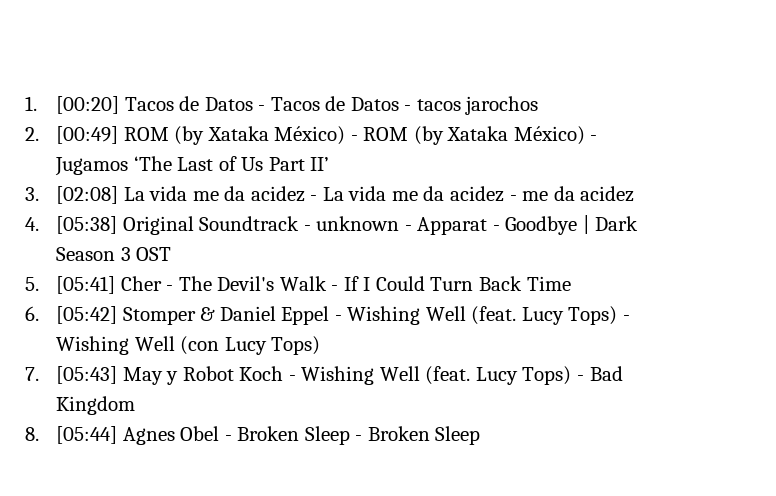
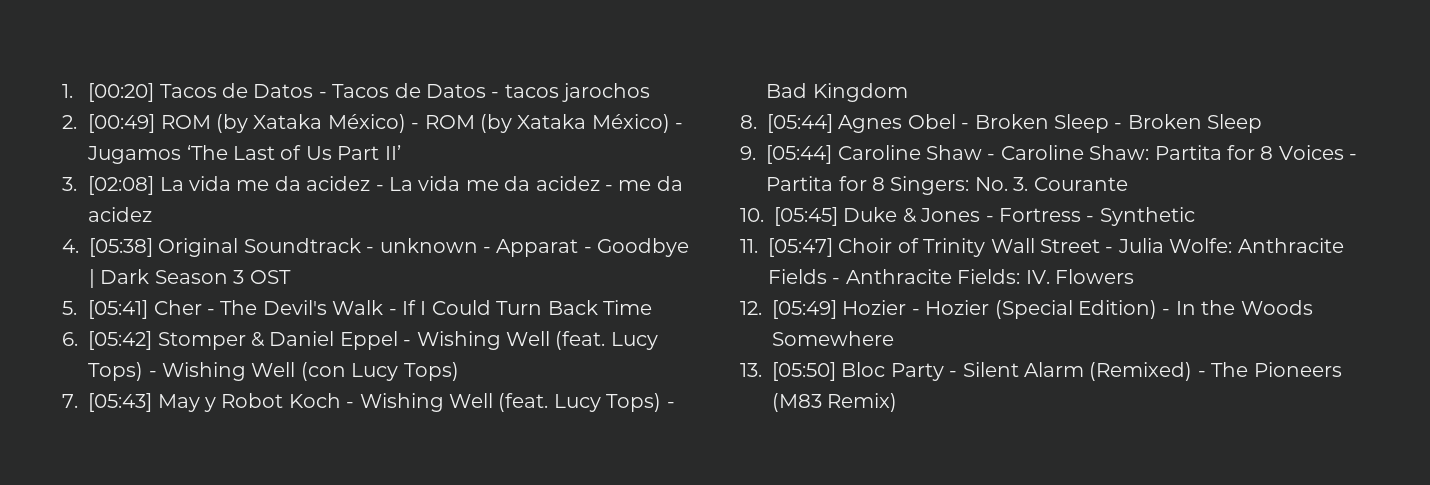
(481, 435) none -> [740,145,1358,164] [766,176,1128,195] [740,207,1195,226] [740,238,1344,257] [768,269,1134,284] [740,300,1313,319] [772,331,894,346] [740,362,1342,381] [772,393,898,412] // 9. [05:44] Caroline Shaw - Caroline Shaw: Partita for 8 Voices - Partita for 8 Singers: No. 3. Courante // 10. [05:45] Duke & Jones - Fortress - Synthetic // 11. [05:47] Choir of Trinity Wall Street - Julia Wolfe: Anthracite Fields - Anthracite Fields: IV. Flowers // 12. [05:49] Hozier - Hozier (Special Edition) - In the Woods Somewhere // 13. [05:50] Bloc Party - Silent Alarm (Remixed) - The Pioneers (M83 Remix)

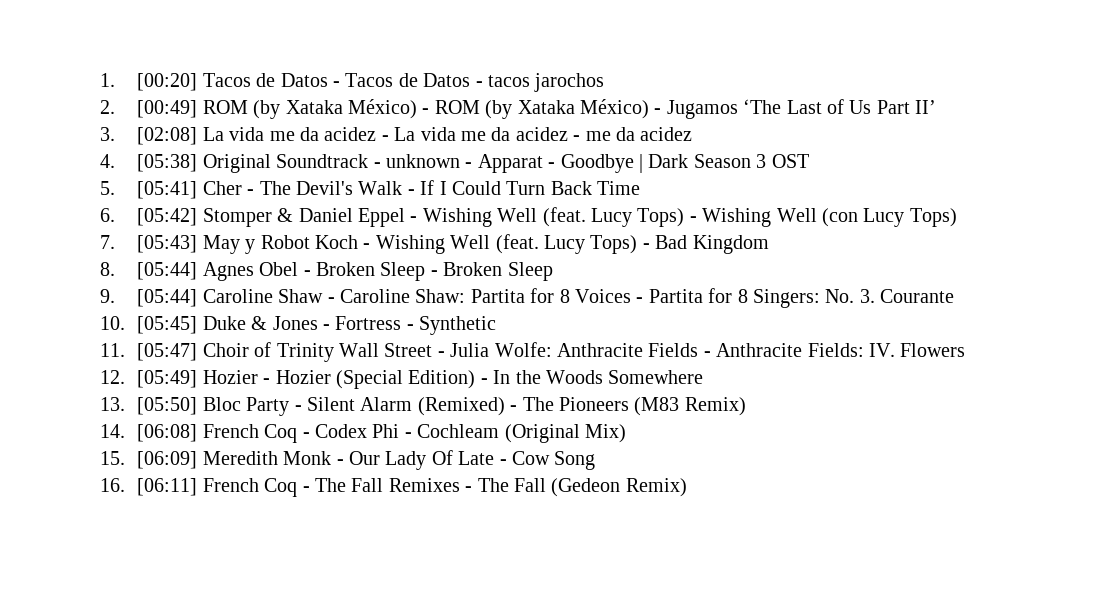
(898, 402) none -> [100,424,626,443] [100,450,596,470] [100,478,687,497] // 14. [06:08] French Coq - Codex Phi - Cochleam (Original Mix) // 15. [06:09] Meredith Monk - Our Lady Of Late - Cow Song // 16. [06:11] French Coq - The Fall Remixes - The Fall (Gedeon Remix)

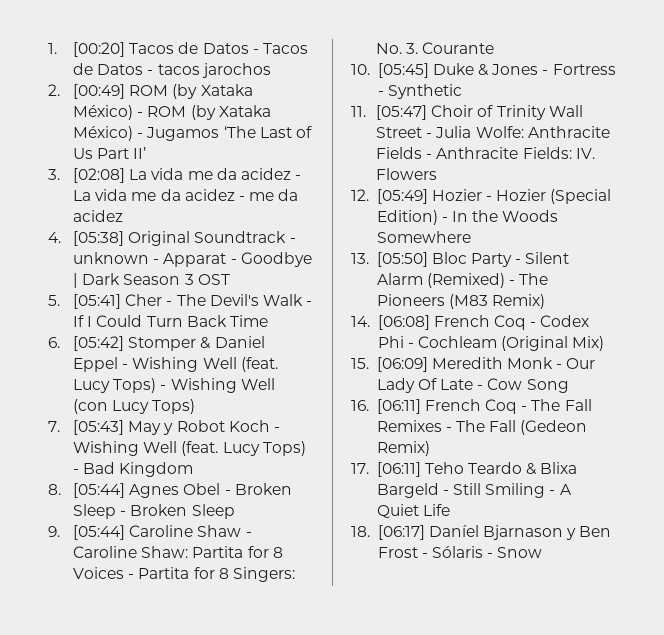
(687, 487) none -> [351,462,578,477] [376,483,572,498] [376,504,450,518] [351,525,612,540] [377,546,543,558] // 17. [06:11] Teho Teardo & Blixa Bargeld - Still Smiling - A Quiet Life // 18. [06:17] Daníel Bjarnason y Ben Frost - Sólaris - Snow

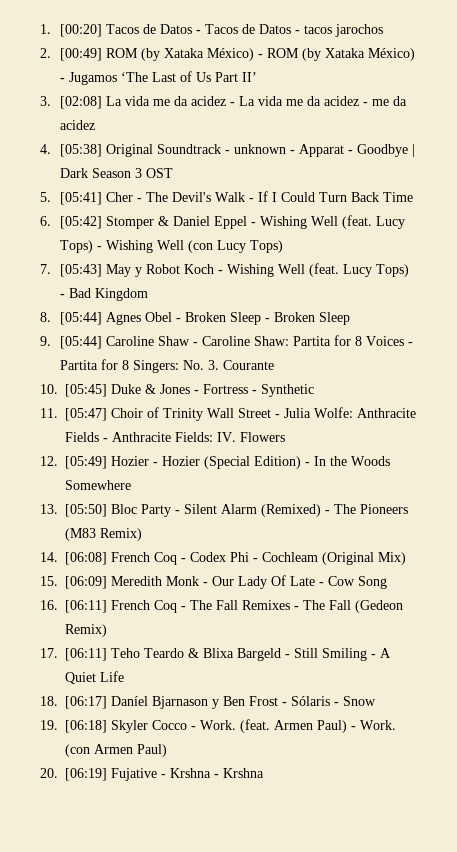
(543, 552) none -> [40,719,396,733] [65,744,167,757] [40,768,264,781] // 19. [06:18] Skyler Cocco - Work. (feat. Armen Paul) - Work. (con Armen Paul) // 20. [06:19] Fujative - Krshna - Krshna

